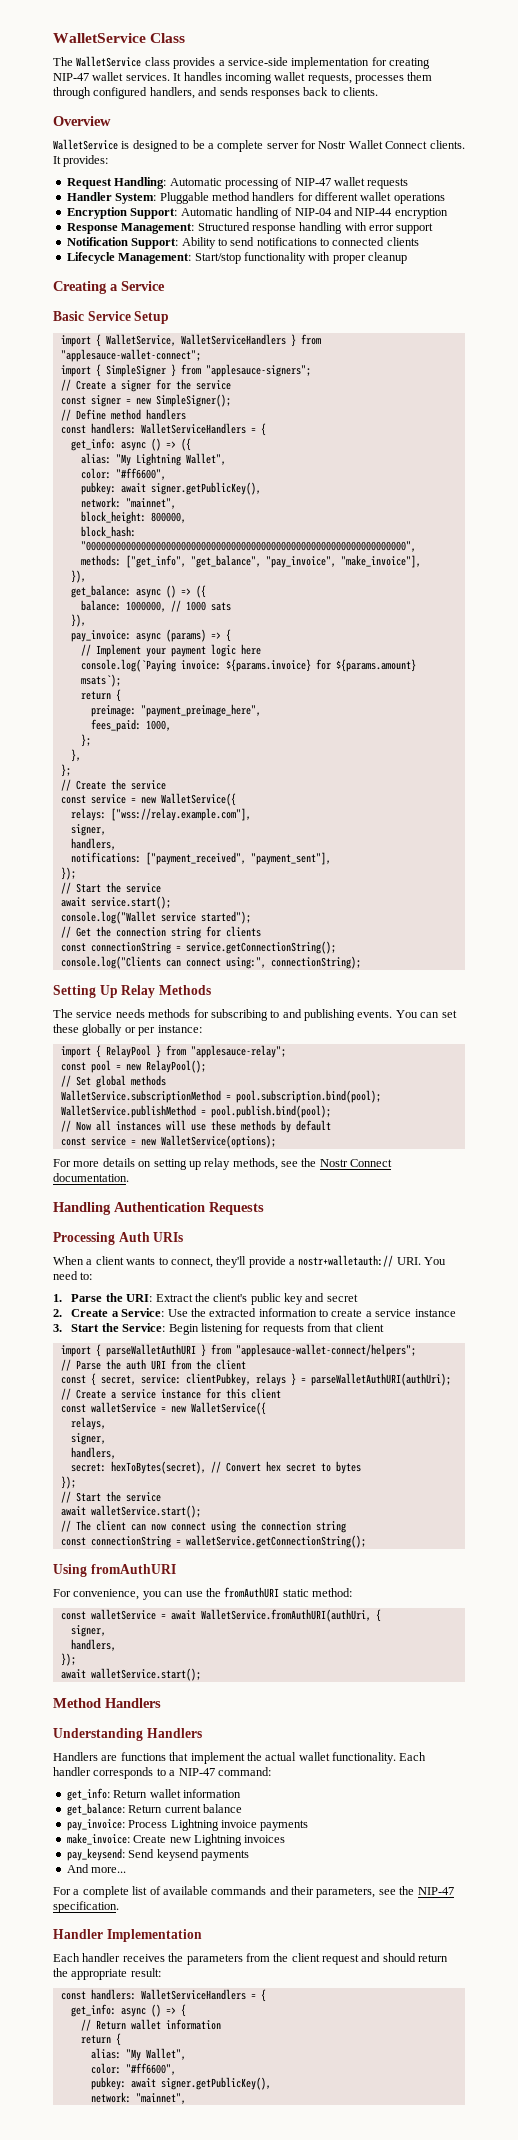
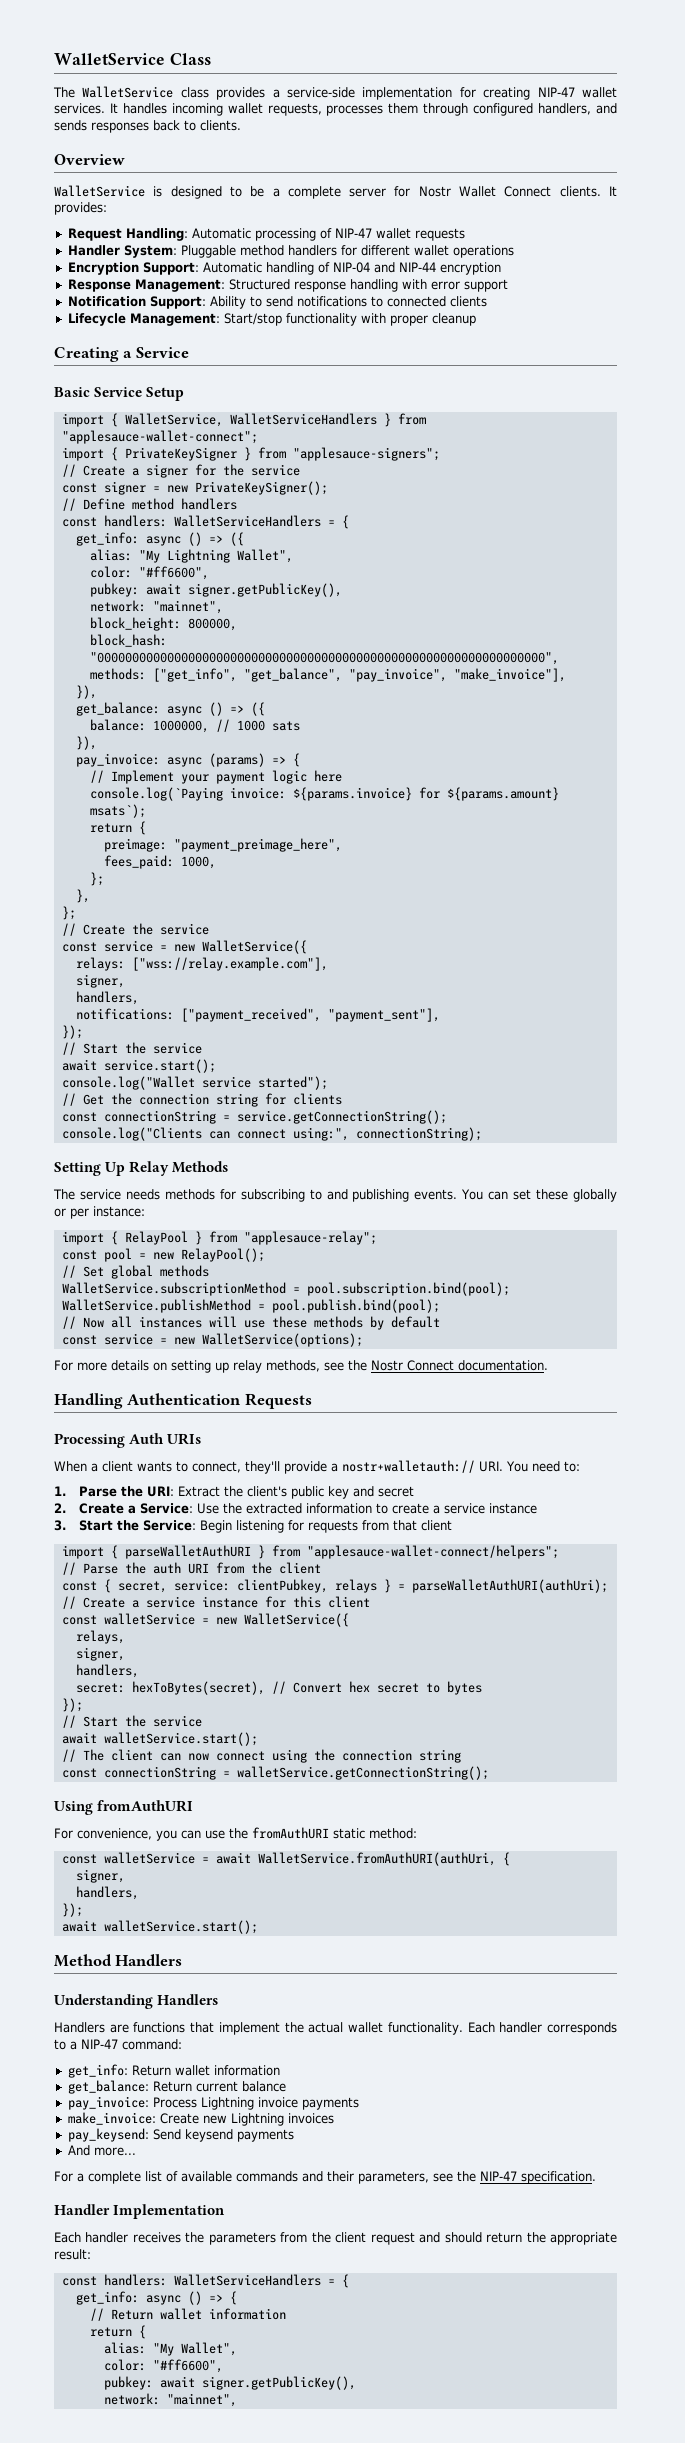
[105,364,166,377] SimpleSigner -> [124,447,237,461] PrivateKeySigner
[155,394,231,407] SimpleSigner(); -> [194,481,328,495] PrivateKeySigner();

